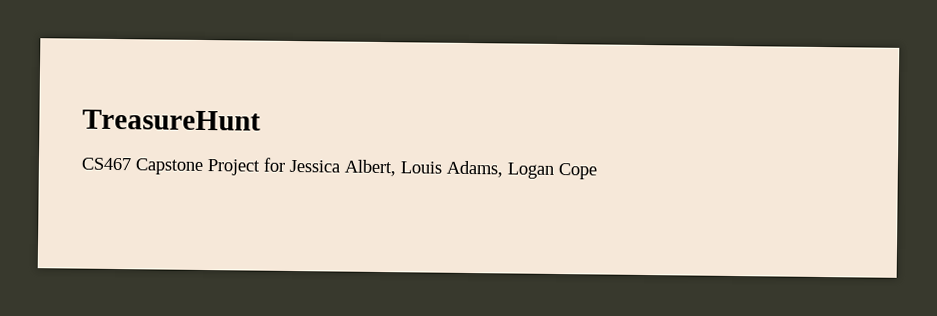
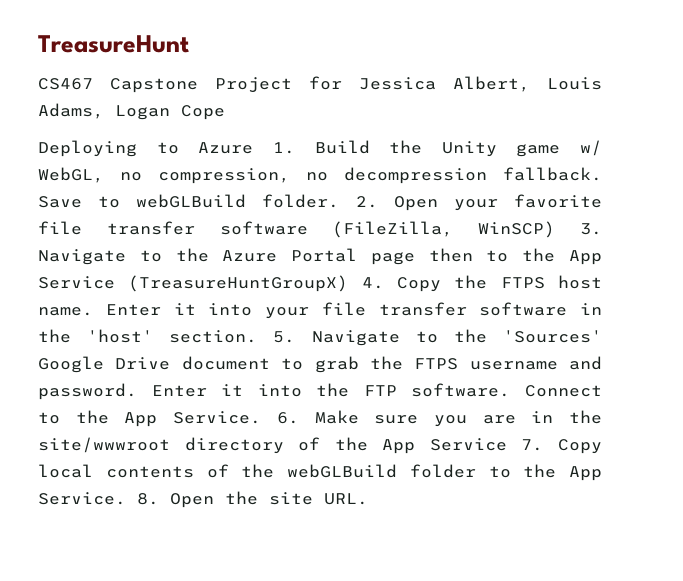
(597, 171) none -> [38,140,602,157] [38,167,602,184] [38,194,603,211] [38,221,602,238] [38,248,602,265] [38,275,602,292] [38,302,602,319] [38,329,603,346] [38,356,602,373] [38,383,602,400] [38,410,602,427] [38,437,602,454] [38,464,602,481] [38,491,368,508] // Deploying to Azure 1. Build the Unity game w/ WebGL, no compression, no decompression fallback. Save to webGLBuild folder. 2. Open your favorite file transfer software (FileZilla, WinSCP) 3. Navigate to the Azure Portal page then to the App Service (TreasureHuntGroupX) 4. Copy the FTPS host name. Enter it into your file transfer software in the 'host' section. 5. Navigate to the 'Sources' Google Drive document to grab the FTPS username and password. Enter it into the FTP software. Connect to the App Service. 6. Make sure you are in the site/wwwroot directory of the App Service 7. Copy local contents of the webGLBuild folder to the App Service. 8. Open the site URL.

